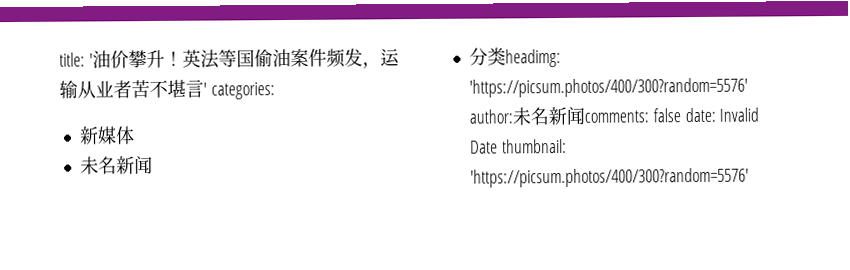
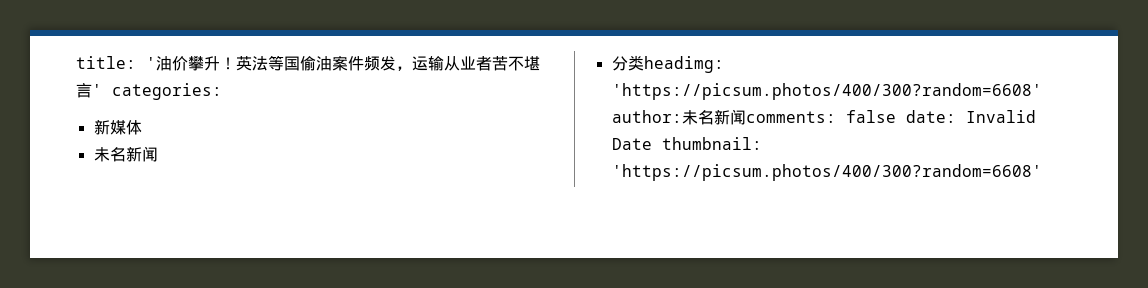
[468,77,748,98] 'https://picsum.photos/400/300?random=5576' -> [611,83,1042,100] 'https://picsum.photos/400/300?random=6608'
[469,167,749,188] 'https://picsum.photos/400/300?random=5576' -> [611,164,1042,181] 'https://picsum.photos/400/300?random=6608'

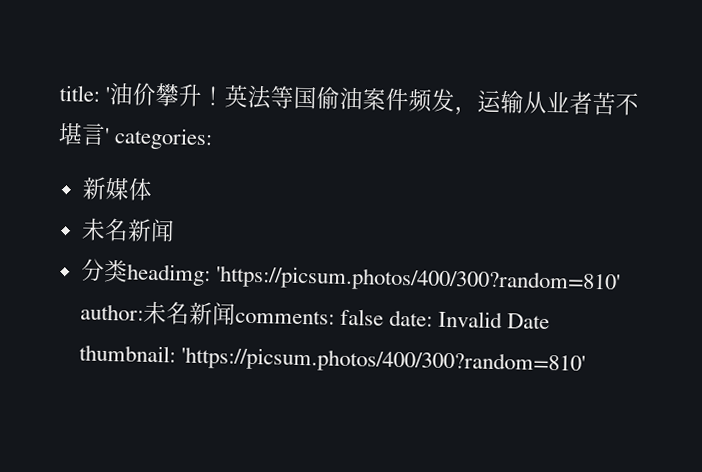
[611,83,1042,100] 'https://picsum.photos/400/300?random=6608' -> [214,265,621,295] 'https://picsum.photos/400/300?random=810'
[611,164,1042,181] 'https://picsum.photos/400/300?random=6608' -> [180,346,586,376] 'https://picsum.photos/400/300?random=810'

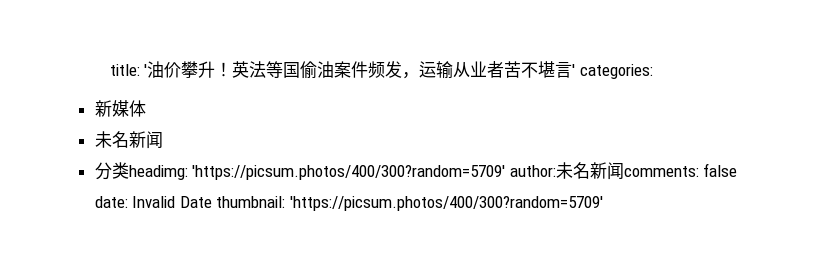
[214,265,621,295] 'https://picsum.photos/400/300?random=810' -> [192,165,506,180] 'https://picsum.photos/400/300?random=5709'
[180,346,586,376] 'https://picsum.photos/400/300?random=810' -> [290,196,604,211] 'https://picsum.photos/400/300?random=5709'

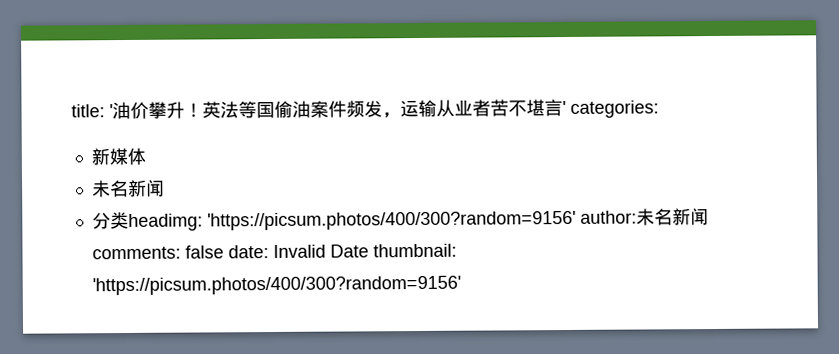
[192,165,506,180] 'https://picsum.photos/400/300?random=5709' -> [206,210,576,231] 'https://picsum.photos/400/300?random=9156'
[290,196,604,211] 'https://picsum.photos/400/300?random=5709' -> [91,275,461,296] 'https://picsum.photos/400/300?random=9156'

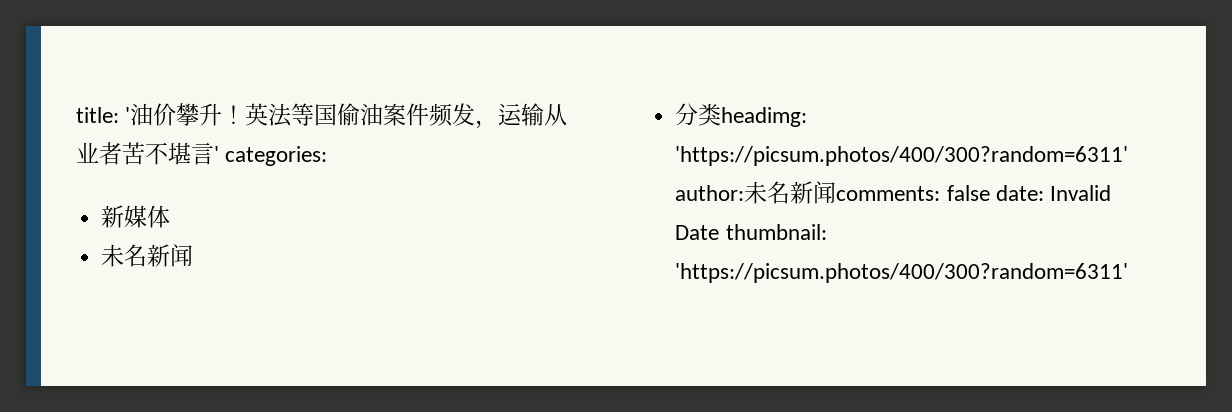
[206,210,576,231] 'https://picsum.photos/400/300?random=9156' -> [675,146,1129,166] 'https://picsum.photos/400/300?random=6311'
[91,275,461,296] 'https://picsum.photos/400/300?random=9156' -> [675,263,1129,283] 'https://picsum.photos/400/300?random=6311'

